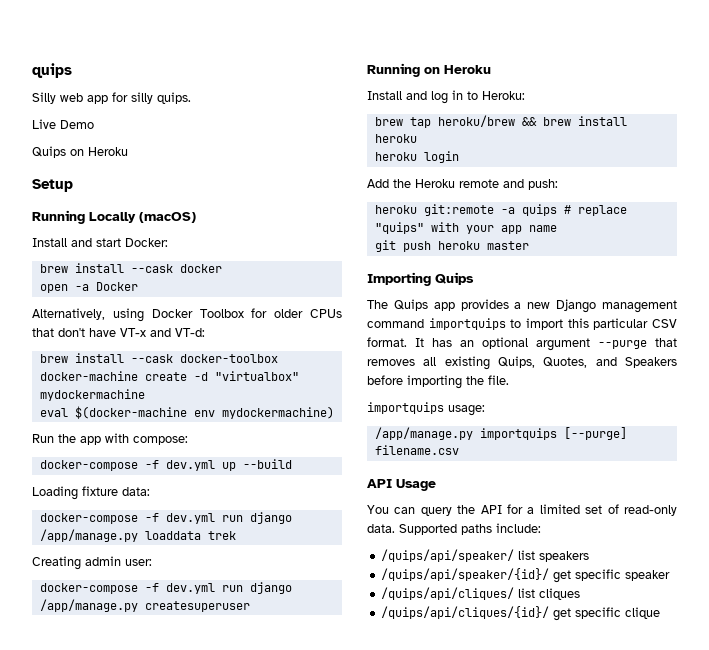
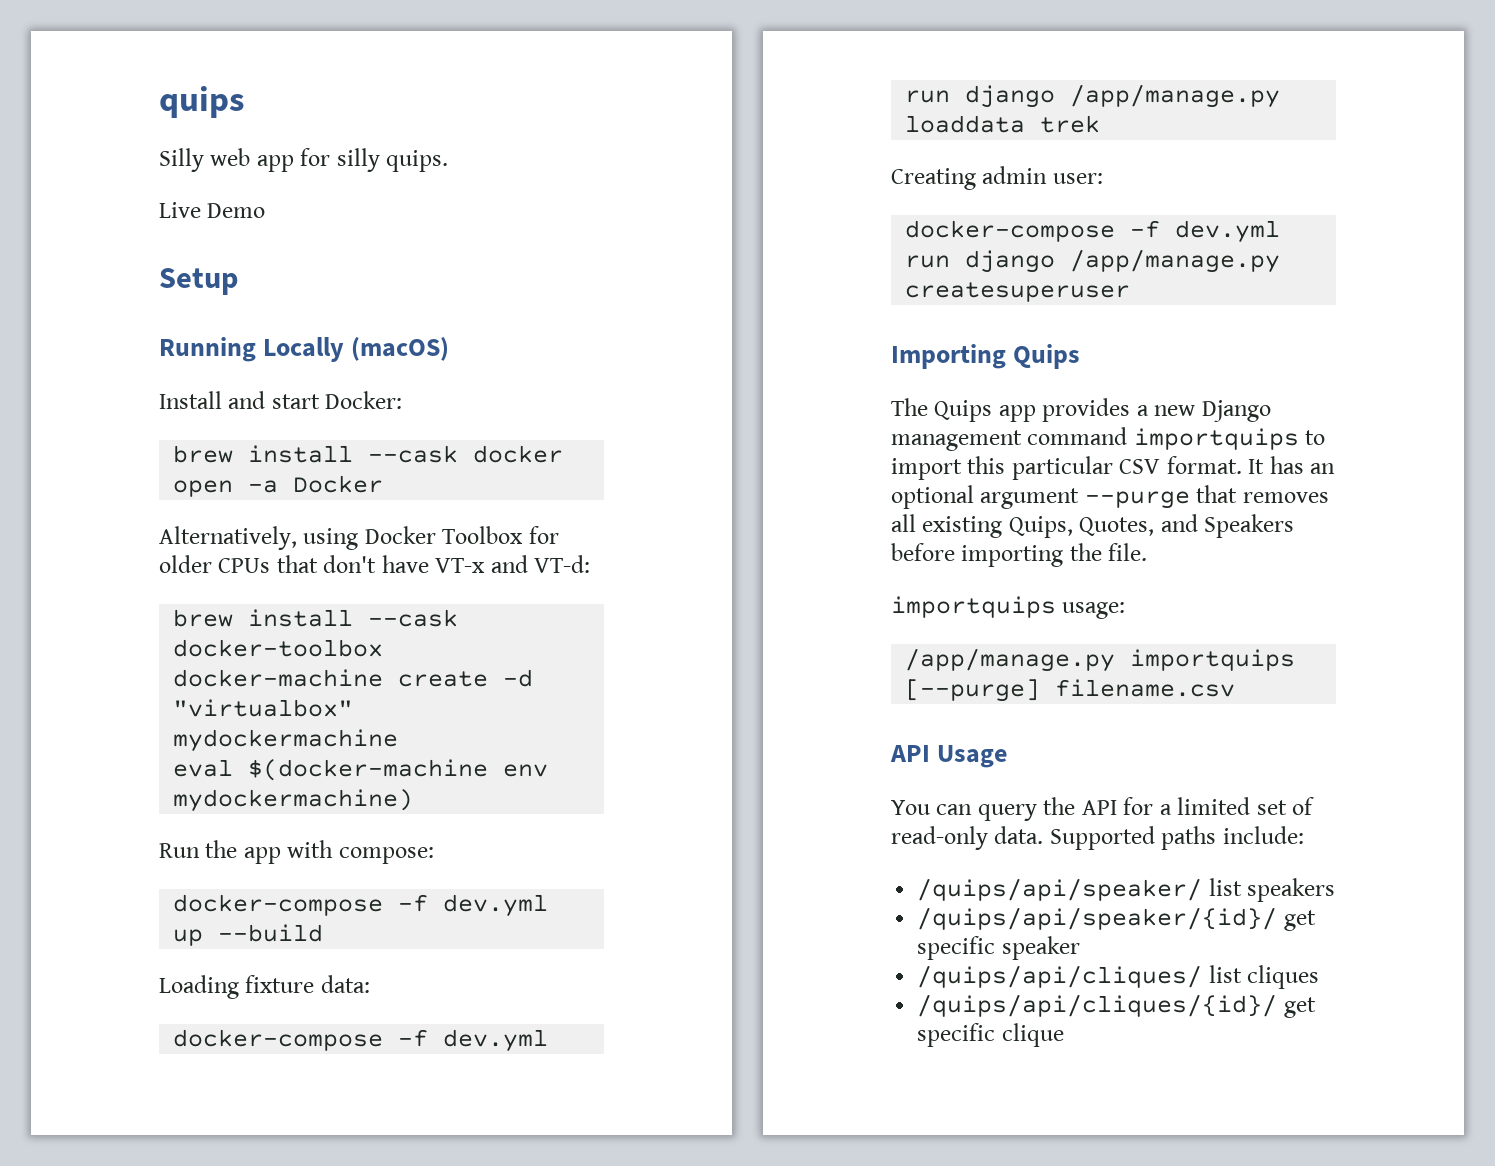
[32,146,128,158] // Quips on Heroku -> (266, 210) none
[367,63,491,77] [367,90,525,104] [374,115,627,128] [374,134,417,143] [374,151,459,163] [367,179,558,190] [374,204,627,216] [374,222,557,234] [374,240,529,252] // Running on Heroku // Install and log in to Heroku: // brew tap heroku/brew && brew install heroku // heroku login // Add the Heroku remote and push: // heroku git:remote -a quips # replace "quips" with your app name // git push heroku master -> (1131, 292) none

